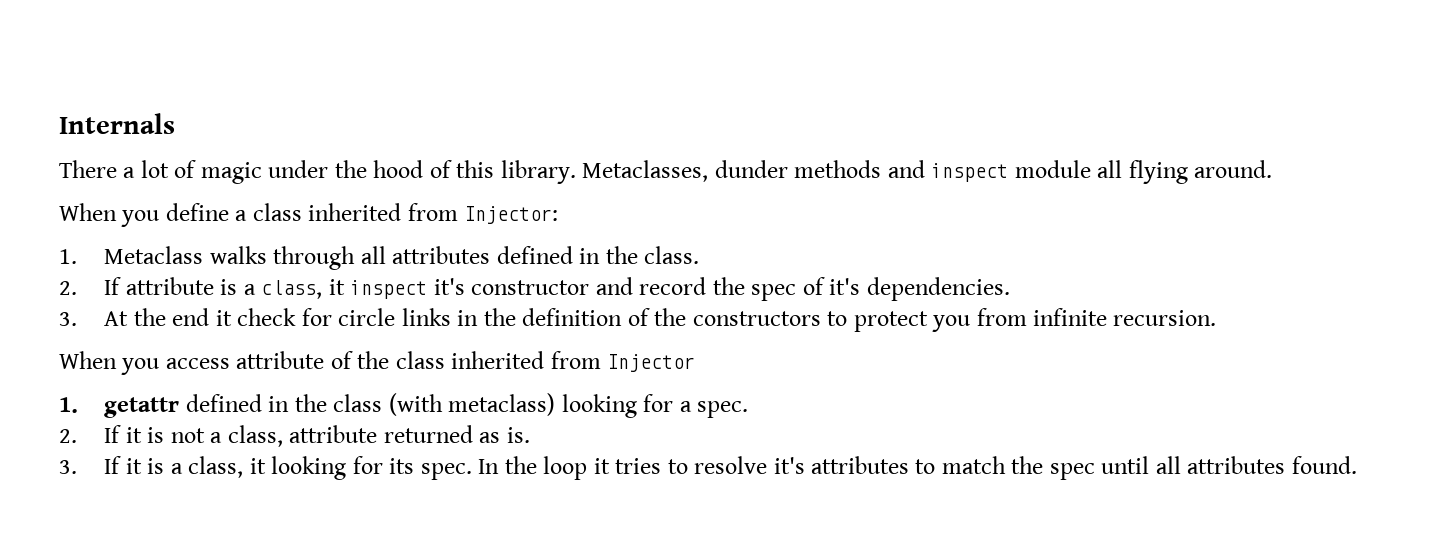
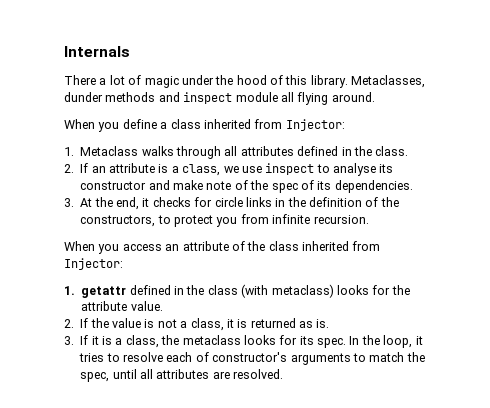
(122, 286) none -> [91,166,106,173] an
[328,277,707,299] it inspect it's constructor and record -> [223,163,394,176] [80,180,248,190] we use inspect to analyse its constructor and make note of
[829,278,861,295] it's -> [317,181,332,190] its
[172,308,297,326] end it check -> [116,197,191,210] end, it checks
[692,311,821,326] constructors -> [80,215,156,227] constructors,
(230, 363) none -> [165,244,180,251] an
[607,354,696,372] Injector -> [64,258,123,270] Injector:
[561,394,749,418] [59,425,142,443] looking for a spec. // 2. If it -> [336,285,410,295] [81,301,163,311] [64,318,141,328] looks for the attribute value. // 2. If the value
[289,425,378,443] attribute -> [226,319,248,328] it is
[249,456,347,480] it looking -> [161,335,276,345] the metaclass looks
[543,456,588,480] loop -> [383,335,413,348] loop,
[773,456,909,474] it's attributes -> [166,352,351,365] each of constructor's arguments
[1049,463,1095,480] spec -> [80,372,110,382] spec,
[1291,456,1357,474] found. -> [212,369,284,379] are resolved.

